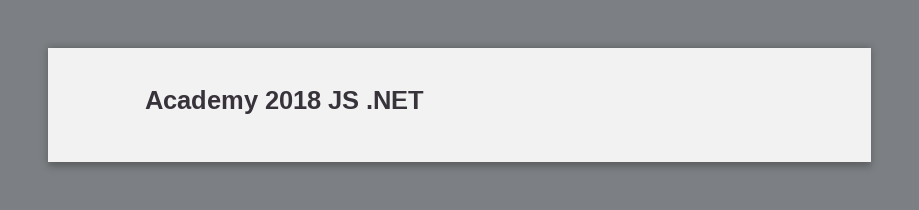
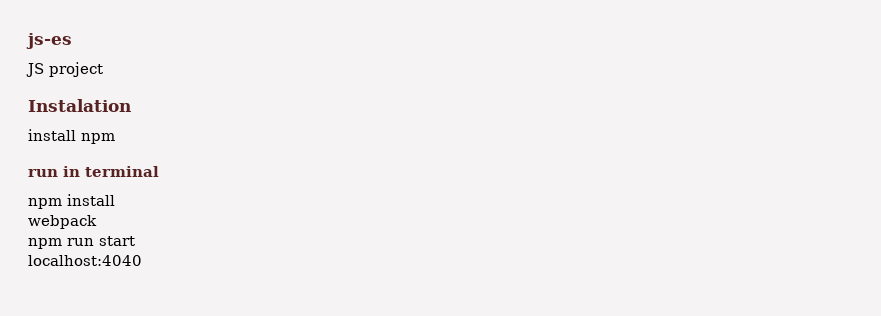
[145,90,424,114] Academy 2018 JS .NET -> [26,33,72,49] [26,62,103,77] [28,99,131,112] [28,129,115,144] [28,166,159,177] [28,194,115,209] [28,215,97,229] [28,236,135,249] [28,255,142,266] js-es // JS project // Instalation // install npm // run in terminal // npm install // webpack // npm run start // localhost:4040

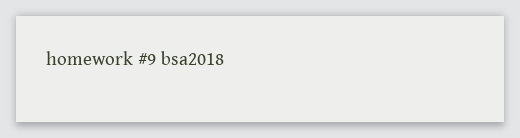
[26,33,72,49] [26,62,103,77] [28,99,131,112] [28,129,115,144] [28,166,159,177] [28,194,115,209] [28,215,97,229] [28,236,135,249] [28,255,142,266] js-es // JS project // Instalation // install npm // run in terminal // npm install // webpack // npm run start // localhost:4040 -> [46,51,224,65] homework #9 bsa2018

